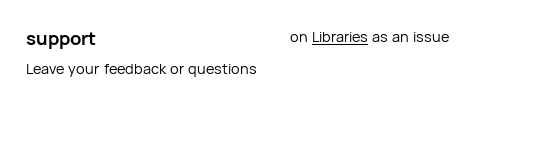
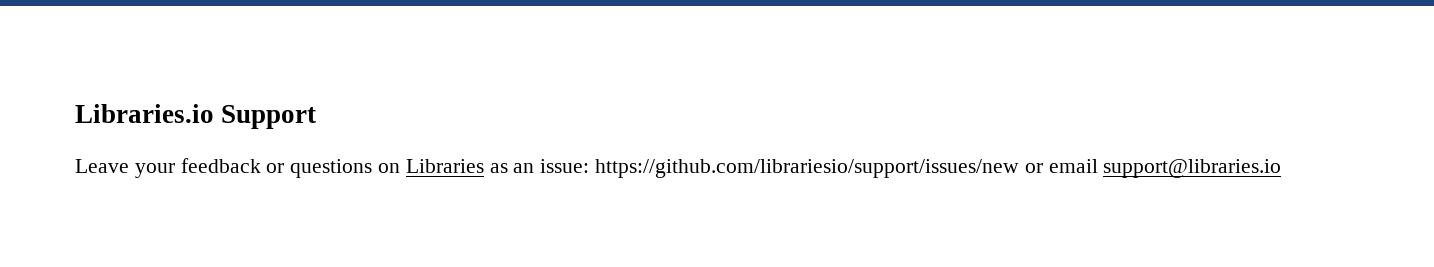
[26,32,96,49] support -> [75,104,317,129] Libraries.io Support
[412,32,449,42] issue -> [540,159,1282,178] issue: https://github.com/librariesio/support/issues/new or email support@libraries.io

